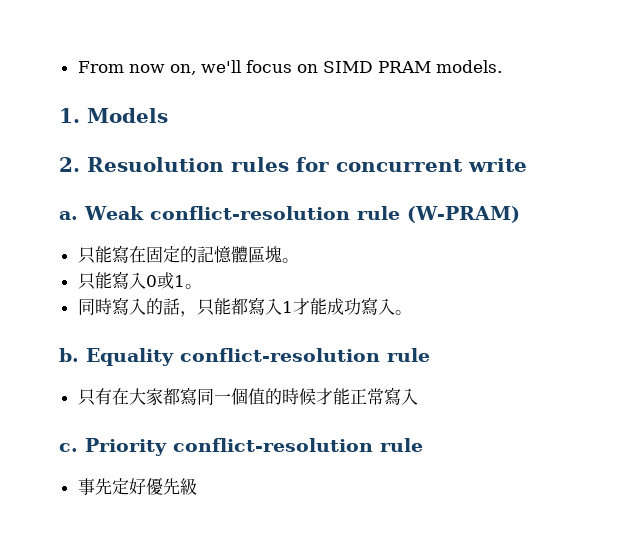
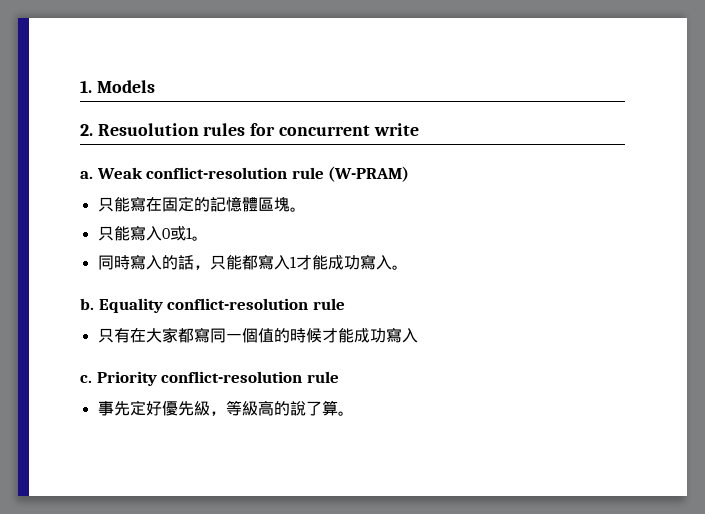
[77,60,502,75] From now on, we'll focus on SIMD PRAM models. // -> (80, 86) none
[349,388,384,405] 正常 -> [353,328,386,343] 成功
(197, 486) none -> [209,400,354,416] ，等級高的說了算。

